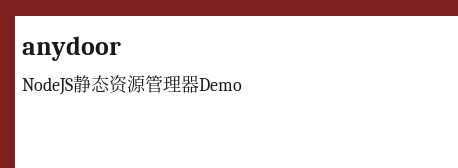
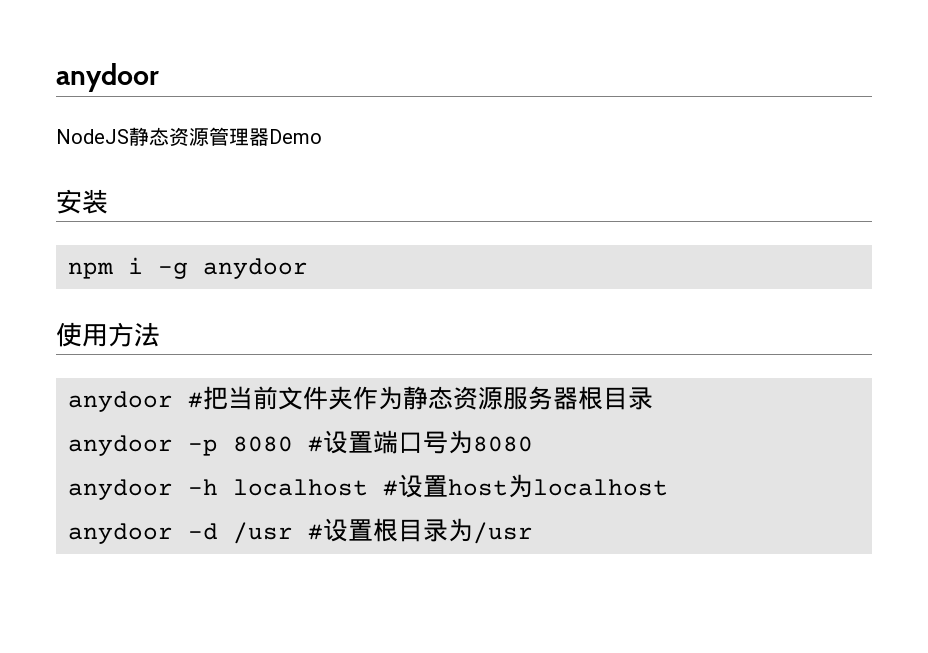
(242, 84) none -> [56,189,108,214] [68,257,308,279] [56,322,160,347] [68,386,653,412] [68,430,533,456] [68,474,668,500] [68,518,533,544] // 安装 // npm i -g anydoor // 使用方法 // anydoor #把当前文件夹作为静态资源服务器根目录 // anydoor -p 8080 #设置端口号为8080 // anydoor -h localhost #设置host为localhost // anydoor -d /usr #设置根目录为/usr

